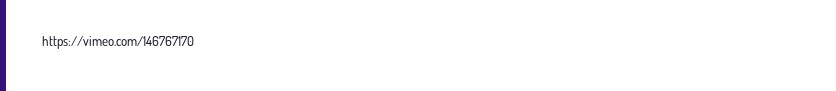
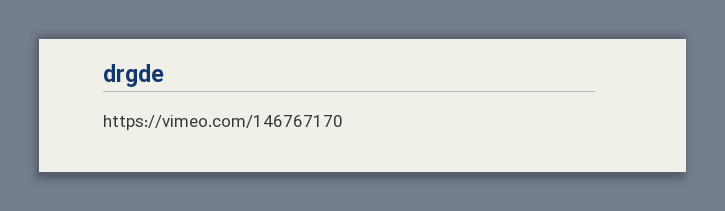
(42, 42) none -> [103,64,164,87] drgde //

